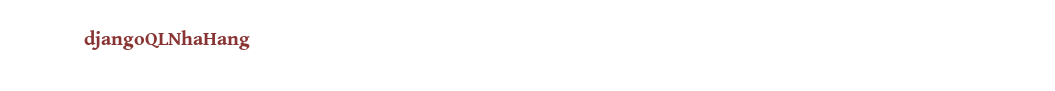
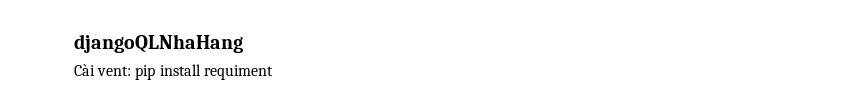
(250, 40) none -> [74,64,273,80] // Cài vent: pip install requiment

